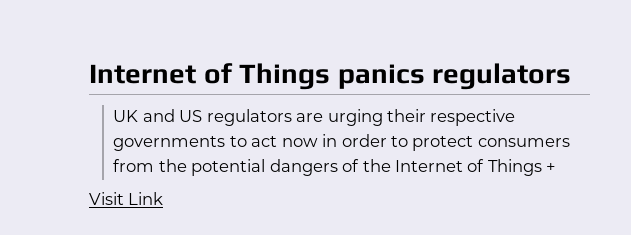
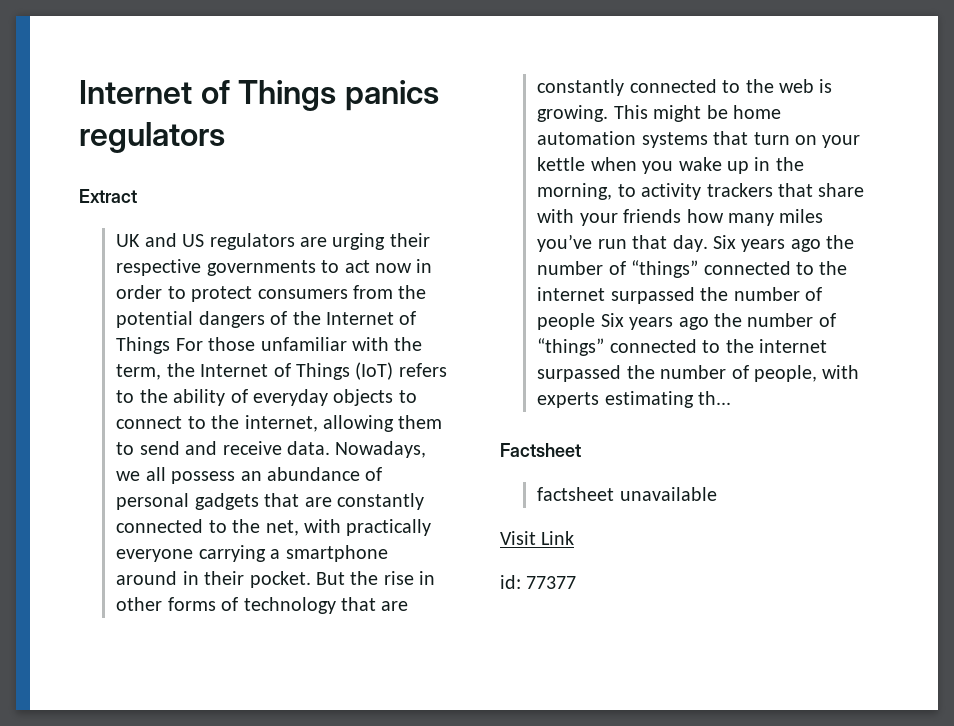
(572, 76) none -> [79,189,137,203] // Extract
[546,162,556,172] + -> [175,337,423,351] [116,362,447,380] [116,389,417,406] [116,415,443,432] [116,441,427,458] [116,467,383,484] [116,493,425,510] [116,519,432,536] [116,545,388,562] [116,571,436,588] [116,597,409,614] [537,79,833,96] [537,105,782,122] [537,131,861,148] [537,157,804,174] [537,183,865,200] [537,209,824,226] [537,234,855,252] [537,260,848,278] [537,287,823,304] [537,313,836,330] [537,338,828,356] [537,365,860,382] [537,391,732,408] [500,443,581,457] [537,487,717,501] For those unfamiliar with the term, the Internet of Things (IoT) refers to the ability of everyday objects to connect to the internet, allowing them to send and receive data. Nowadays, we all possess an abundance of personal gadgets that are constantly connected to the net, with practically everyone carrying a smartphone around in their pocket. But the rise in other forms of technology that are constantly connected to the web is growing. This might be home automation systems that turn on your kettle when you wake up in the morning, to activity trackers that share with your friends how many miles you’ve run that day. Six years ago the number of “things” connected to the internet surpassed the number of people Six years ago the number of “things” connected to the internet surpassed the number of people, with experts estimating th... // Factsheet // factsheet unavailable
(164, 198) none -> [500,575,577,589] // id: 77377

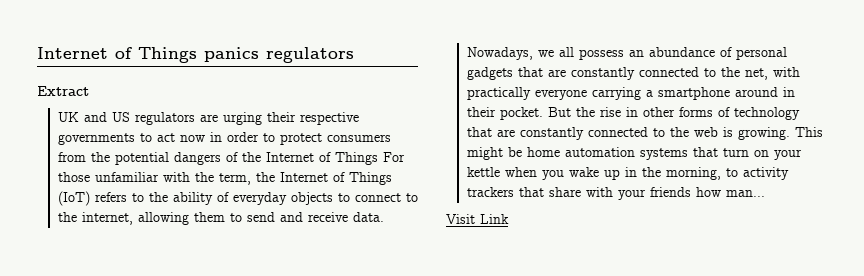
[728,209,824,226] [537,234,855,252] [537,260,848,278] [537,287,823,304] [537,313,836,330] [537,338,828,356] [537,365,860,382] [537,391,732,408] [500,443,581,457] [537,487,717,501] many miles you’ve run that day. Six years ago the number of “things” connected to the internet surpassed the number of people Six years ago the number of “things” connected to the internet surpassed the number of people, with experts estimating th... // Factsheet // factsheet unavailable -> [725,190,765,197] man...
[500,575,577,589] // id: 77377 -> (509, 219) none

